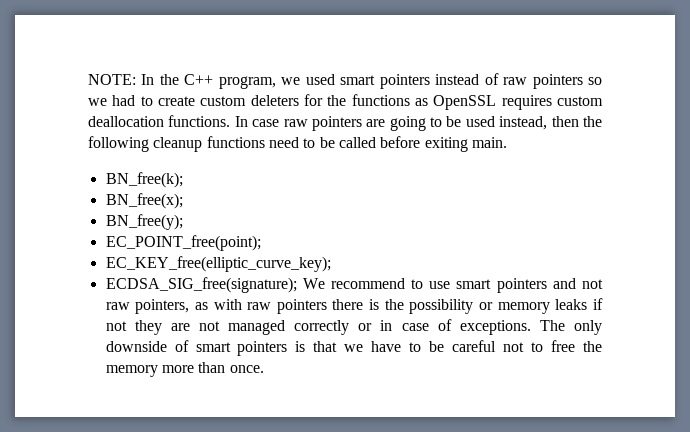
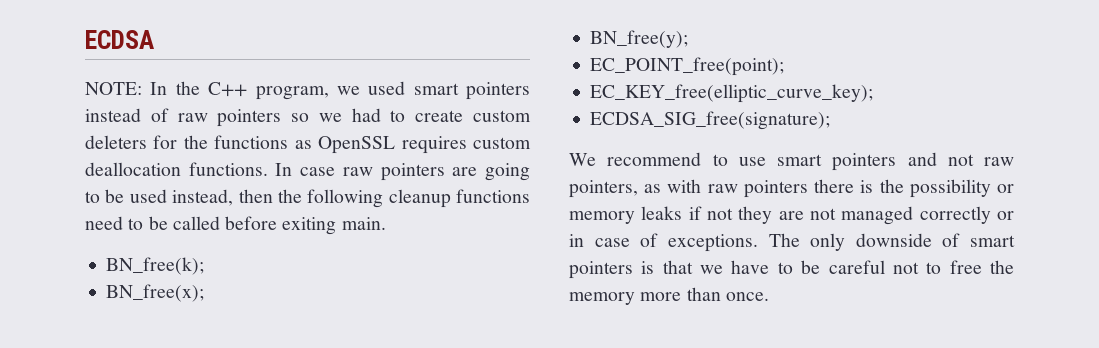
(88, 79) none -> [85,30,154,49] ECDSA //
(297, 285) none -> (831, 120) //

